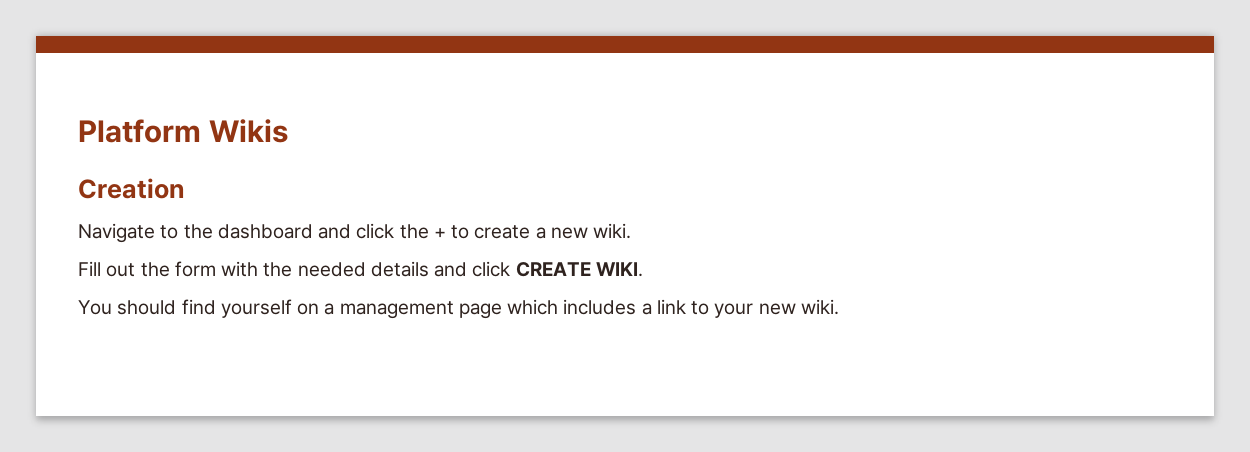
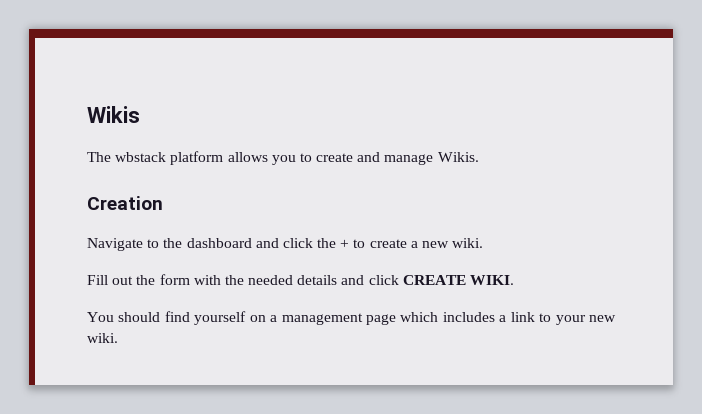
[78,119,201,143] Platform -> (87, 114) none
(289, 131) none -> [87,151,479,165] // The wbstack platform allows you to create and manage Wikis.

